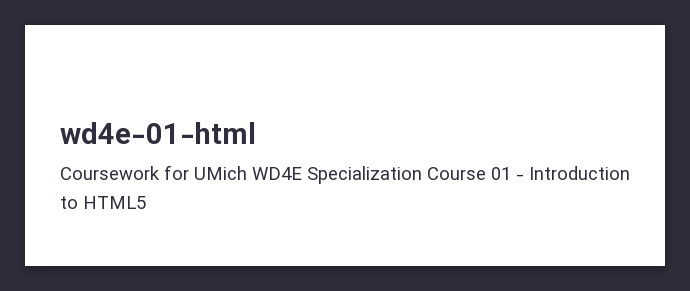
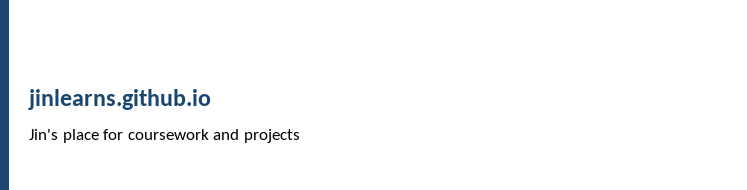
[60,122,256,144] [60,165,630,184] [60,196,146,209] wd4e-01-html // Coursework for UMich WD4E Specialization Course 01 - Introduction to HTML5 -> [28,89,211,110] [29,129,300,143] jinlearns.github.io // Jin's place for coursework and projects

